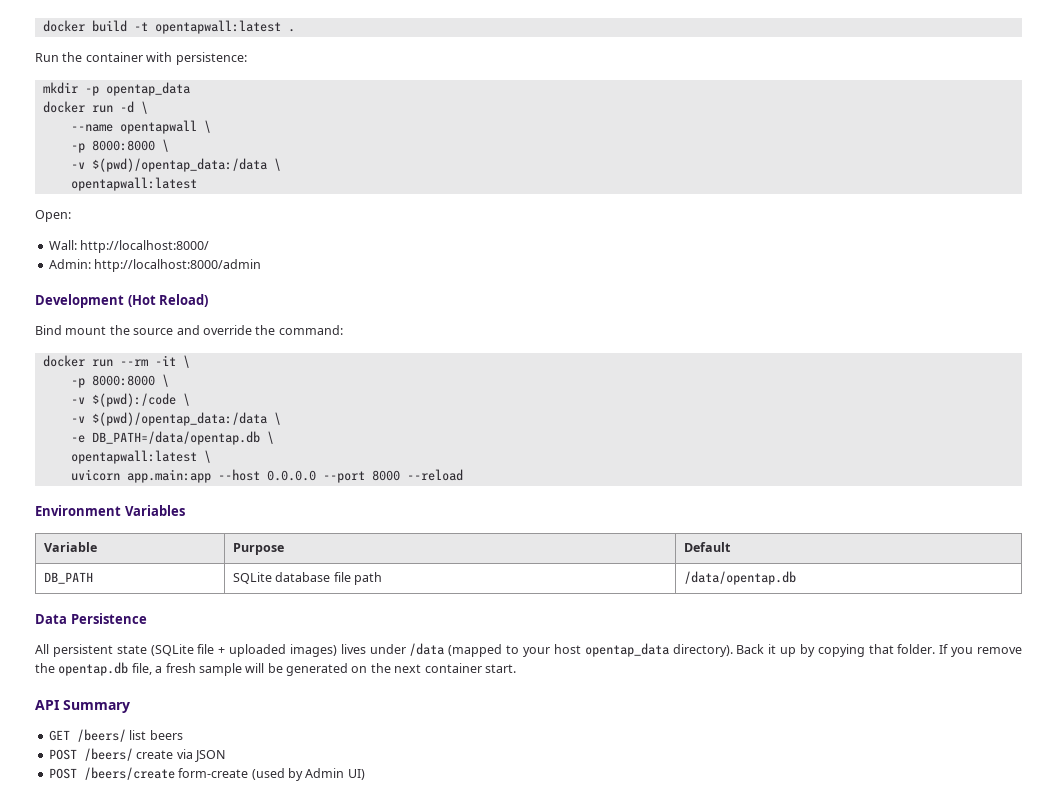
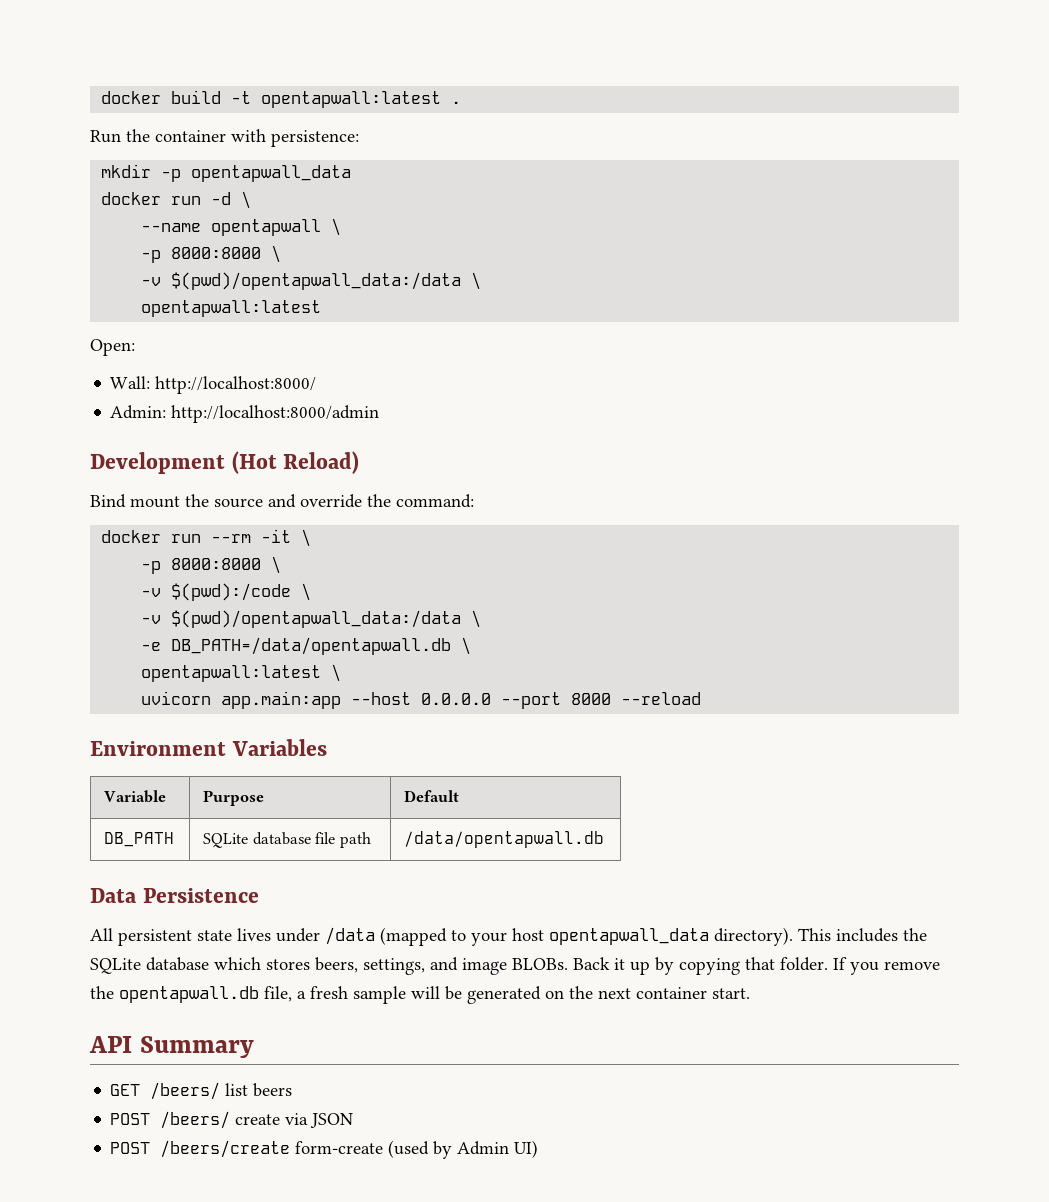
[105,82,190,96] opentap_data -> [191,165,352,182] opentapwall_data
[91,158,267,172] $(pwd)/opentap_data:/data -> [171,272,462,290] $(pwd)/opentapwall_data:/data
[91,412,267,426] $(pwd)/opentap_data:/data -> [171,610,462,628] $(pwd)/opentapwall_data:/data
[91,431,260,445] DB_PATH=/data/opentap.db -> [171,637,452,655] DB_PATH=/data/opentapwall.db
[683,571,796,585] /data/opentap.db -> [404,831,605,848] /data/opentapwall.db
[150,644,337,657] (SQLite file + uploaded images) -> (232, 935) none
[584,643,733,657] opentap_data directory). -> [549,927,927,946] [90,957,568,975] opentapwall_data directory). This includes the SQLite database which stores beers, settings, and image BLOBs.
[58,662,129,676] opentap.db -> [119,986,259,1003] opentapwall.db

